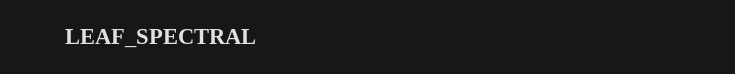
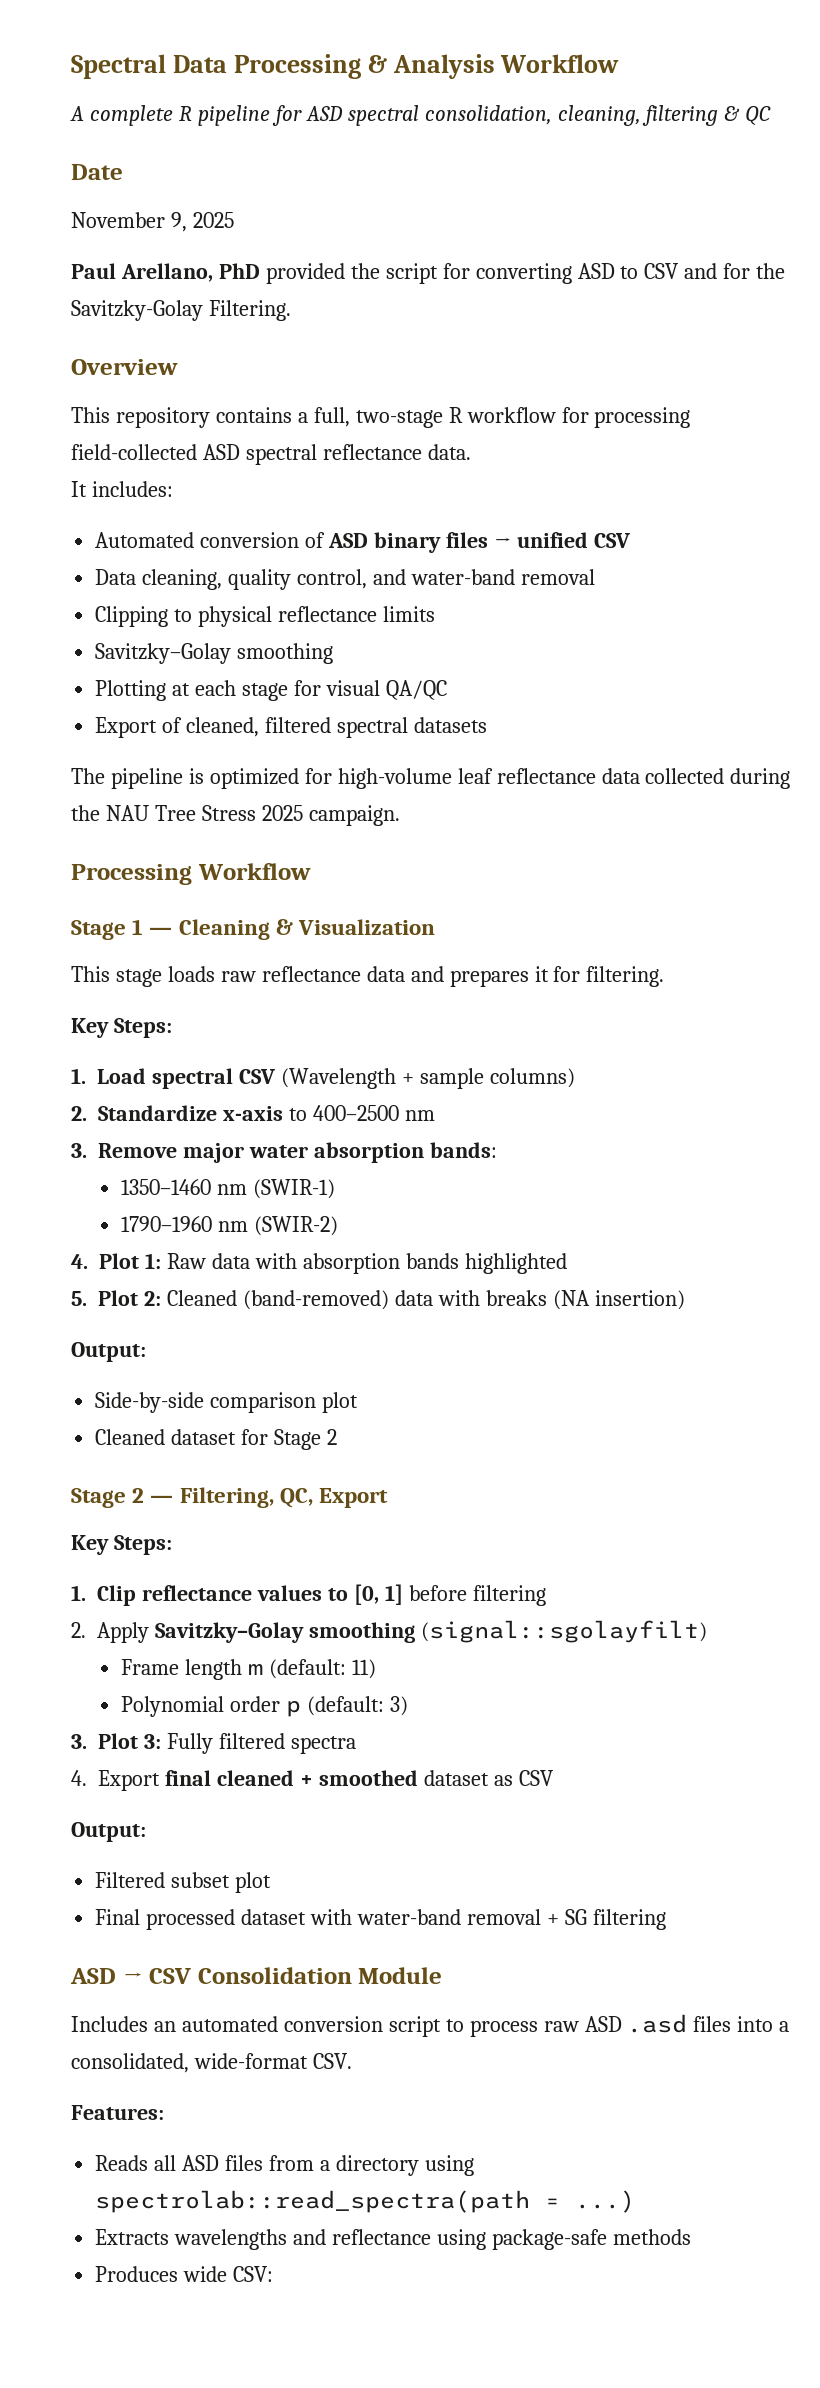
[65,29,256,48] LEAF_SPECTRAL -> [71,54,620,79] [70,105,772,126] [71,164,123,180] [71,212,234,232] [71,263,786,284] [71,300,291,321] [71,359,178,375] [71,407,691,428] [71,444,471,465] [71,481,173,497] [95,532,630,553] [95,569,595,590] [95,606,435,627] [95,643,334,664] [95,680,447,701] [95,717,487,738] [71,768,791,789] [71,805,400,826] [71,863,311,885] [71,919,436,940] [71,966,665,987] [71,1018,172,1038] [71,1068,575,1089] [71,1105,435,1121] [71,1142,497,1163] [120,1179,335,1199] [120,1216,338,1236] [71,1253,567,1274] [71,1290,685,1310] [71,1342,146,1362] [95,1392,359,1413] [95,1429,337,1450] [71,1487,389,1508] [71,1535,172,1555] [71,1584,546,1606] [71,1620,707,1643] [120,1659,376,1680] [120,1696,408,1717] [71,1733,356,1754] [71,1770,554,1791] [71,1822,146,1842] [95,1872,272,1893] [95,1909,666,1930] [70,1967,443,1984] [71,2014,790,2037] [71,2053,352,2073] [71,2105,164,2120] [95,2155,474,2176] [95,2190,636,2213] [95,2229,691,2250] [95,2266,274,2282] Spectral Data Processing & Analysis Workflow // A complete R pipeline for ASD spectral consolidation, cleaning, filtering & QC // Date // November 9, 2025 // Paul Arellano, PhD provided the script for converting ASD to CSV and for the Savitzky-Golay Filtering. // Overview // This repository contains a full, two-stage R workflow for processing field-collected ASD spectral reflectance data. // It includes: // Automated conversion of ASD binary files → unified CSV // Data cleaning, quality control, and water-band removal // Clipping to physical reflectance limits // Savitzky–Golay smoothing // Plotting at each stage for visual QA/QC // Export of cleaned, filtered spectral datasets // The pipeline is optimized for high-volume leaf reflectance data collected during the NAU Tree Stress 2025 campaign. // Processing Workflow // Stage 1 — Cleaning & Visualization // This stage loads raw reflectance data and prepares it for filtering. // Key Steps: // 1. Load spectral CSV (Wavelength + sample columns) // 2. Standardize x-axis to 400–2500 nm // 3. Remove major water absorption bands: // 1350–1460 nm (SWIR-1) // 1790–1960 nm (SWIR-2) // 4. Plot 1: Raw data with absorption bands highlighted // 5. Plot 2: Cleaned (band-removed) data with breaks (NA insertion) // Output: // Side-by-side comparison plot // Cleaned dataset for Stage 2 // Stage 2 — Filtering, QC, Export // Key Steps: // 1. Clip reflectance values to [0, 1] before filtering // 2. Apply Savitzky–Golay smoothing (signal::sgolayfilt) // Frame length m (default: 11) // Polynomial order p (default: 3) // 3. Plot 3: Fully filtered spectra // 4. Export final cleaned + smoothed dataset as CSV // Output: // Filtered subset plot // Final processed dataset with water-band removal + SG filtering // ASD → CSV Consolidation Module // Includes an automated conversion script to process raw ASD .asd files into a consolidated, wide-format CSV. // Features: // Reads all ASD files from a directory using spectrolab::read_spectra(path = ...) // Extracts wavelengths and reflectance using package-safe methods // Produces wide CSV:

